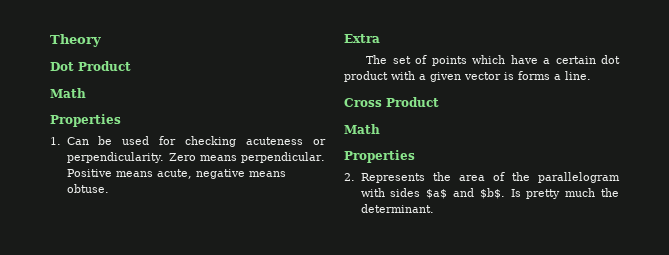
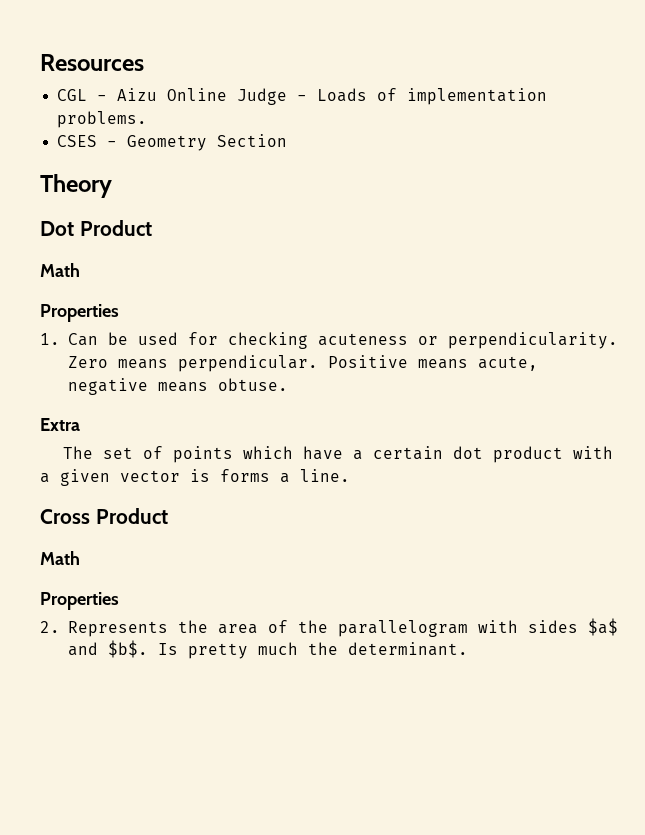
(50, 40) none -> [40,54,144,71] [57,88,548,105] [57,111,148,128] [57,134,288,151] Resources // CGL - Aizu Online Judge - Loads of implementation problems. // CSES - Geometry Section //

